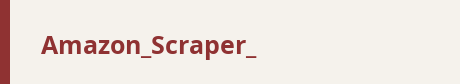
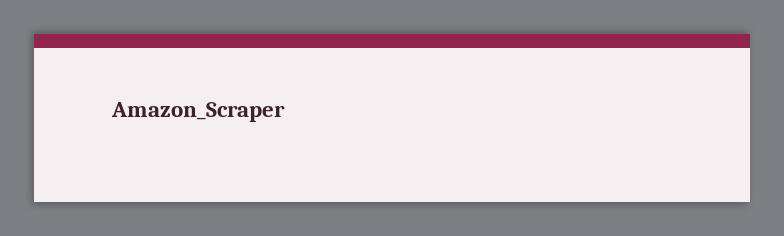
[41,36,257,60] Amazon_Scraper_ -> [111,102,285,122] Amazon_Scraper

